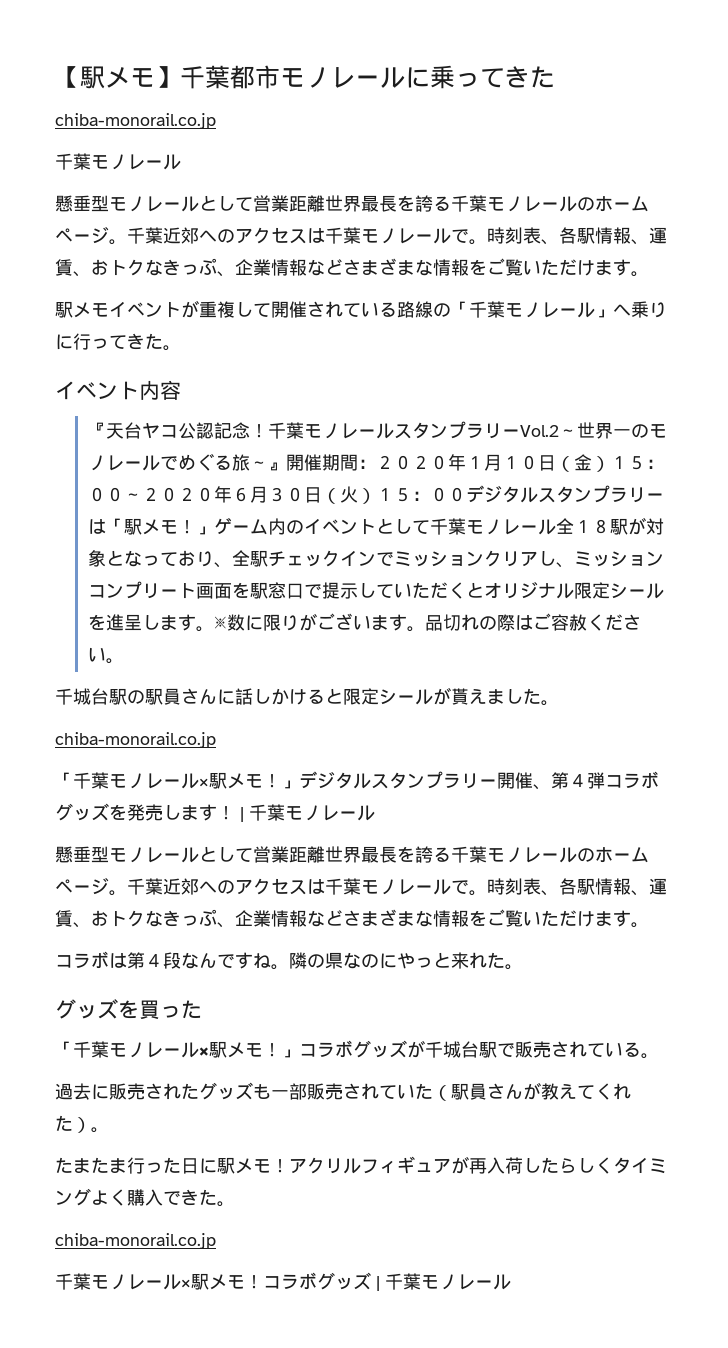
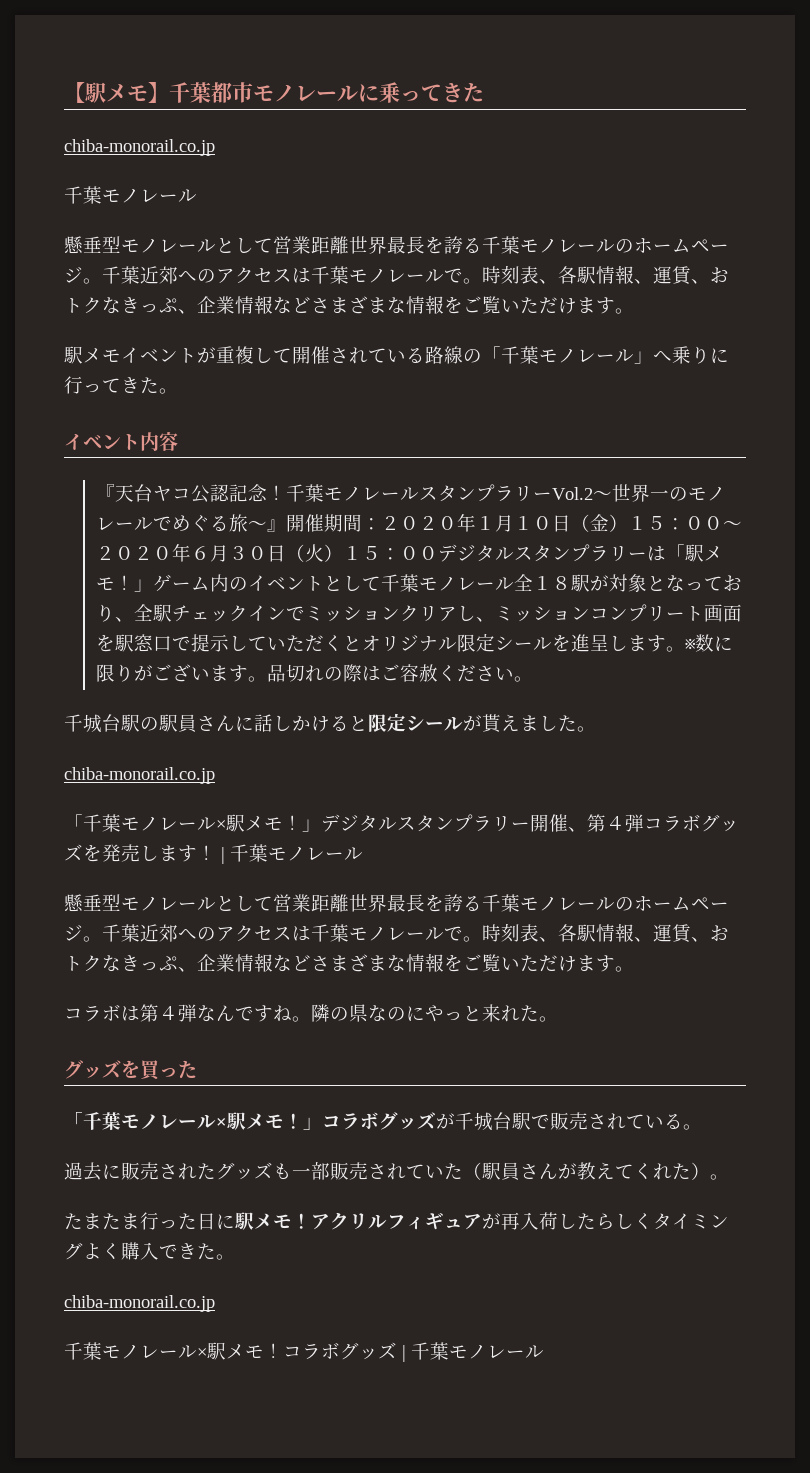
[163,952,181,969] 段 -> [178,1004,197,1022] 弾

